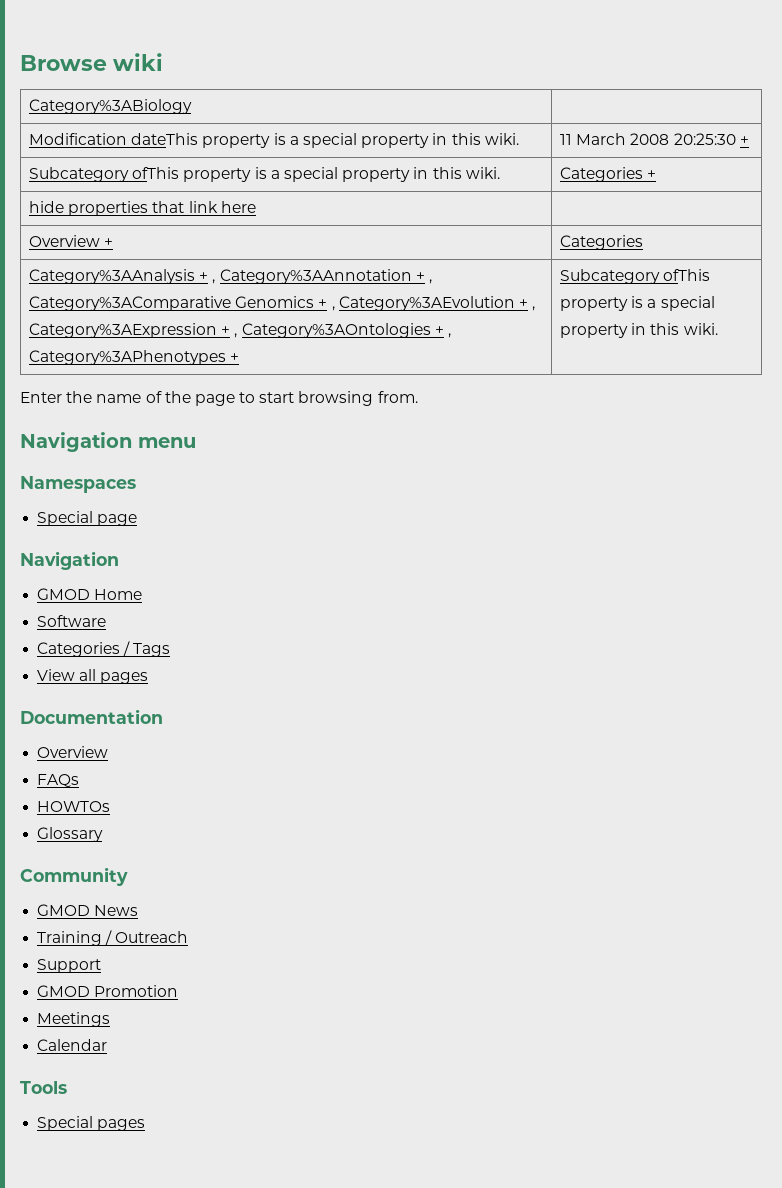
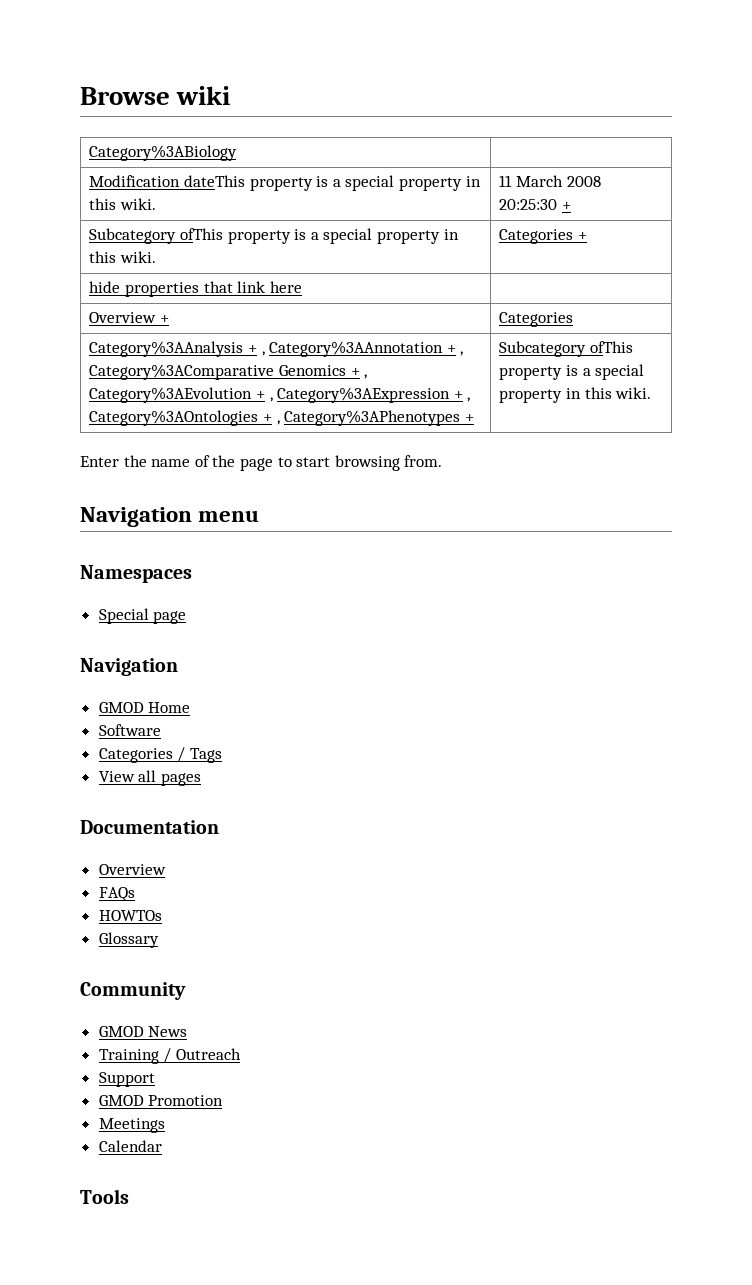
[37,1116,146,1131] // Special pages -> (129, 1196) none

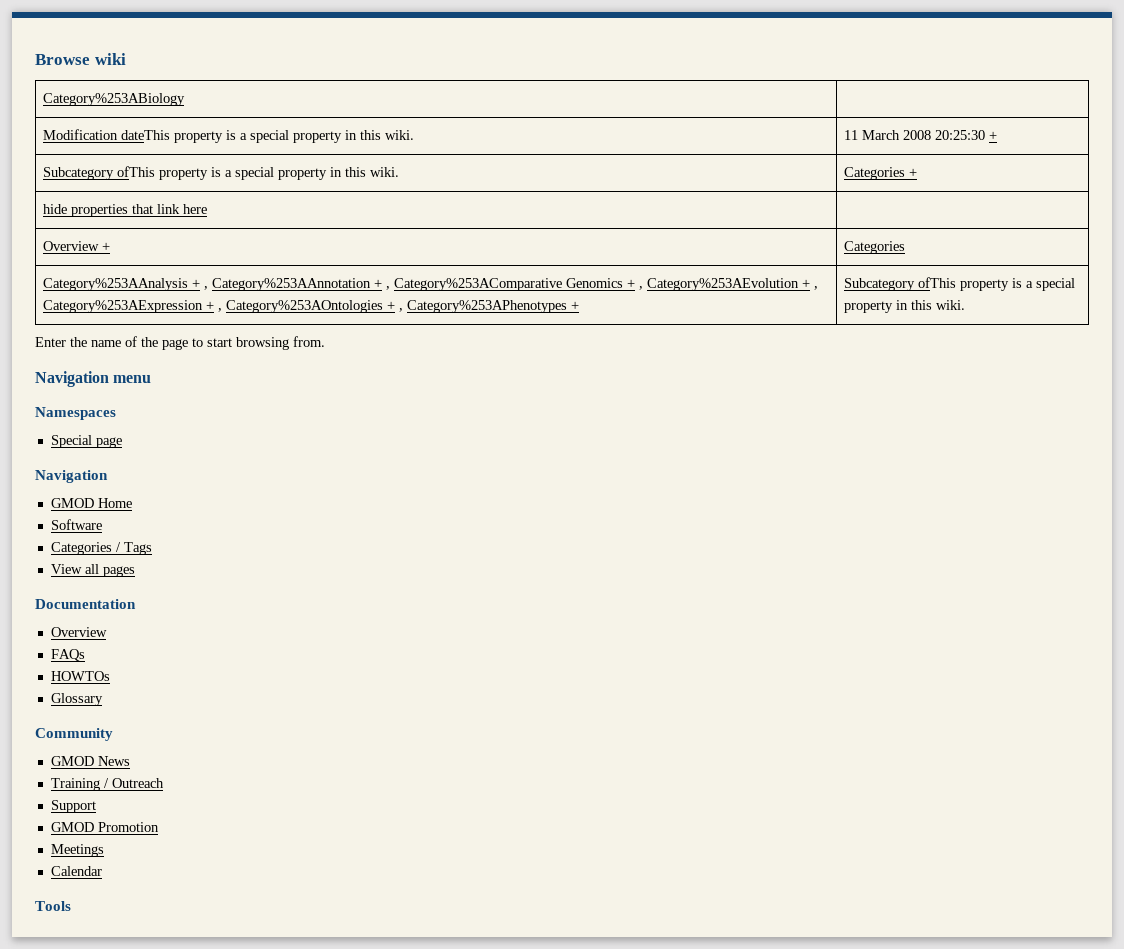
[89,145,238,161] Category%3ABiology -> [43,93,186,106] Category%253ABiology
[89,341,464,357] [89,364,275,380] Category%3AAnalysis + , Category%3AAnnotation + , Category%3AComparative -> [43,278,563,291] Category%253AAnalysis + , Category%253AAnnotation + , Category%253AComparative
[89,387,471,403] [89,410,461,426] Category%3AEvolution + , Category%3AExpression + , Category%3AOntologies + , Category%3APhenotypes -> [647,278,819,291] [43,300,568,313] Category%253AEvolution + , Category%253AExpression + , Category%253AOntologies + , Category%253APhenotypes

